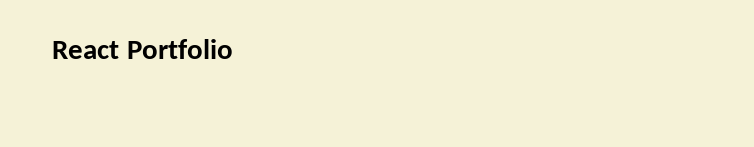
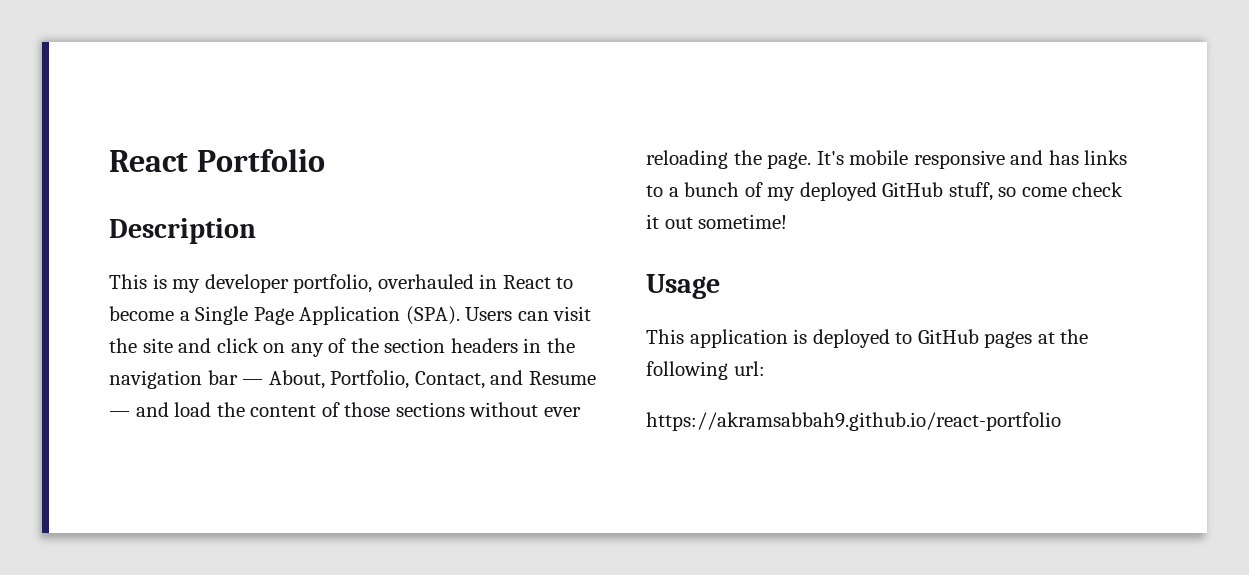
(233, 49) none -> [109,218,256,244] [109,274,574,293] [109,306,592,325] [109,338,575,357] [109,370,596,389] [109,402,581,417] [646,150,1128,169] [646,182,1124,201] [646,214,788,229] [646,274,720,299] [646,329,1089,348] [646,361,765,380] [646,412,1061,431] // Description // This is my developer portfolio, overhauled in React to become a Single Page Application (SPA). Users can visit the site and click on any of the section headers in the navigation bar — About, Portfolio, Contact, and Resume — and load the content of those sections without ever reloading the page. It's mobile responsive and has links to a bunch of my deployed GitHub stuff, so come check it out sometime! // Usage // This application is deployed to GitHub pages at the following url: // https://akramsabbah9.github.io/react-portfolio

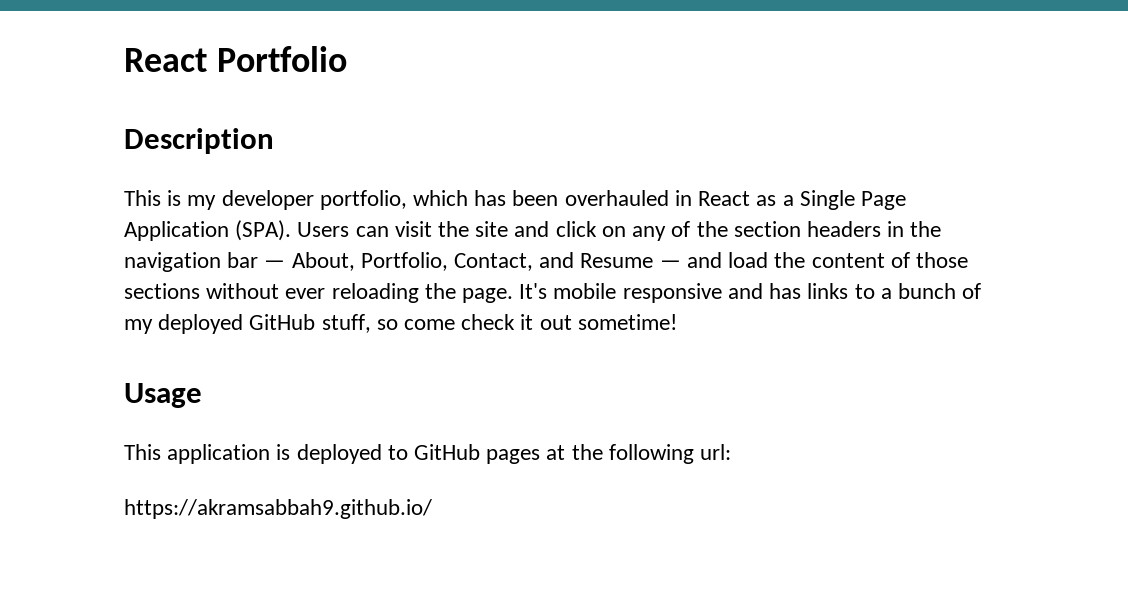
(373, 283) none -> [413,190,559,206] which has been
[556,277,574,289] [109,306,174,321] to become -> [756,195,777,206] as
[646,412,1061,431] https://akramsabbah9.github.io/react-portfolio -> [124,499,432,519] https://akramsabbah9.github.io/

